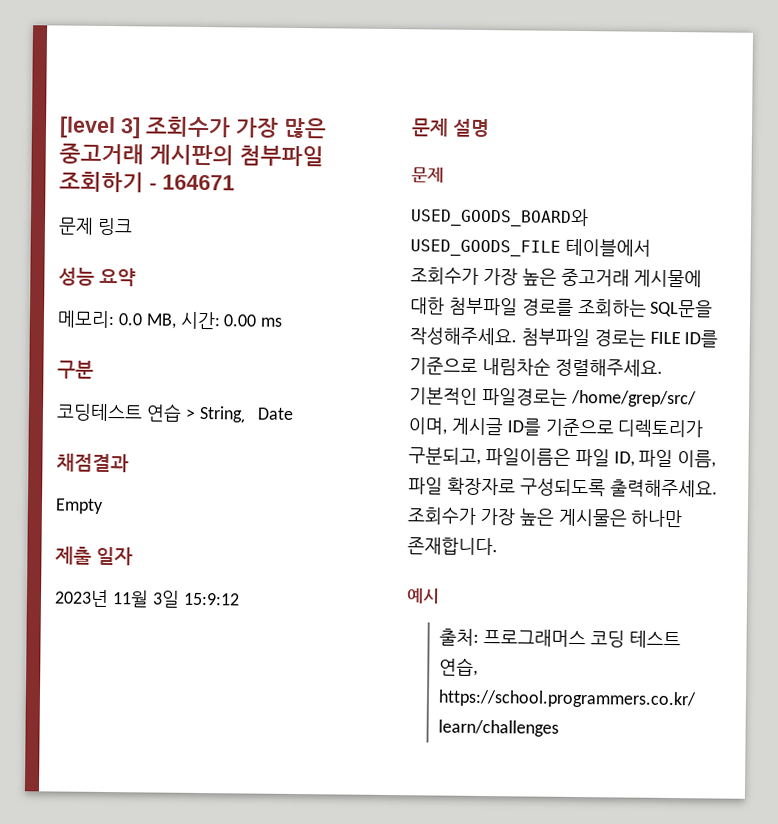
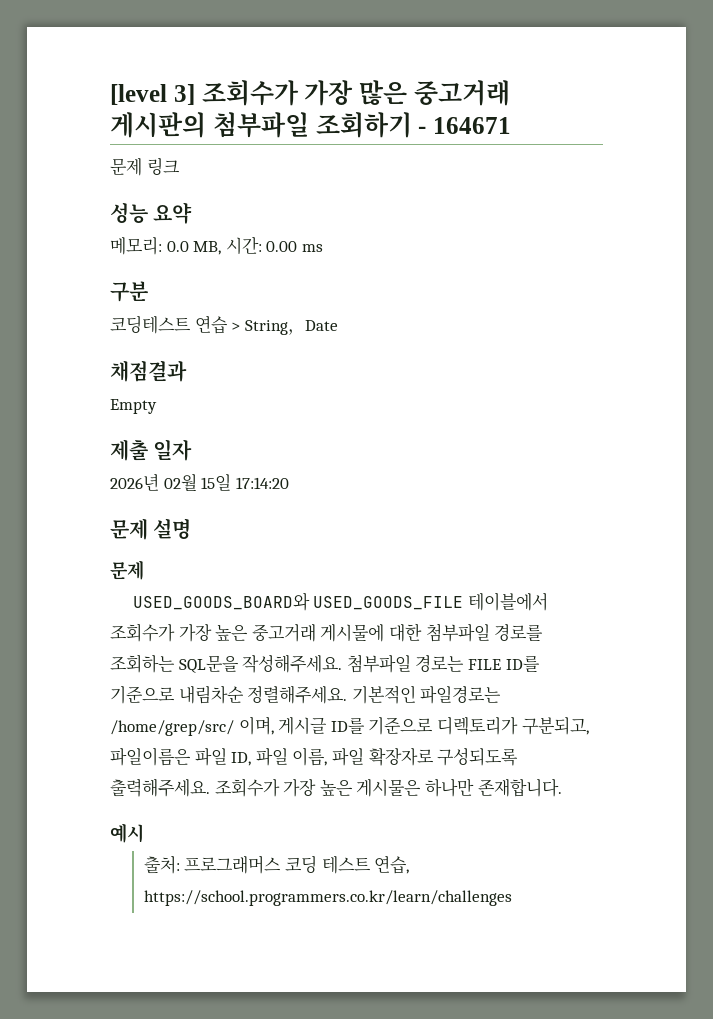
[54,589,240,608] 2023년 11월 3일 15:9:12 -> [110,474,289,491] 2026년 02월 15일 17:14:20

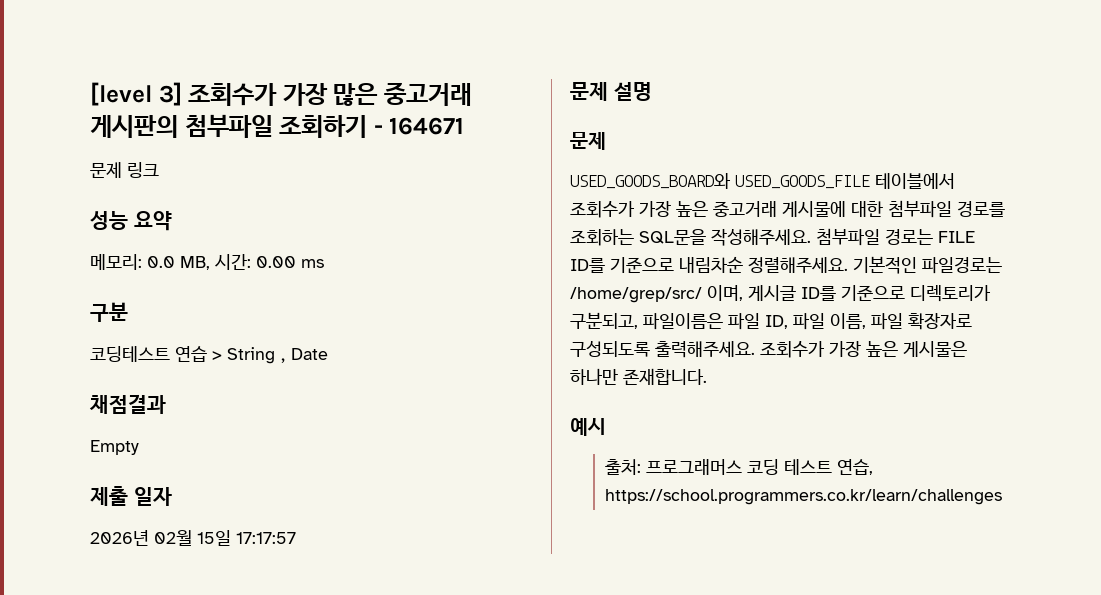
[235,477,289,489] 17:14:20 -> [236,532,296,544] 17:17:57

